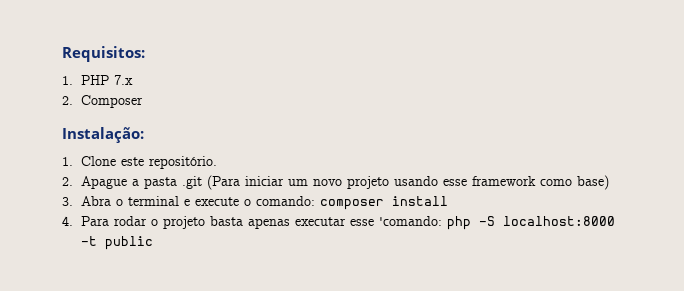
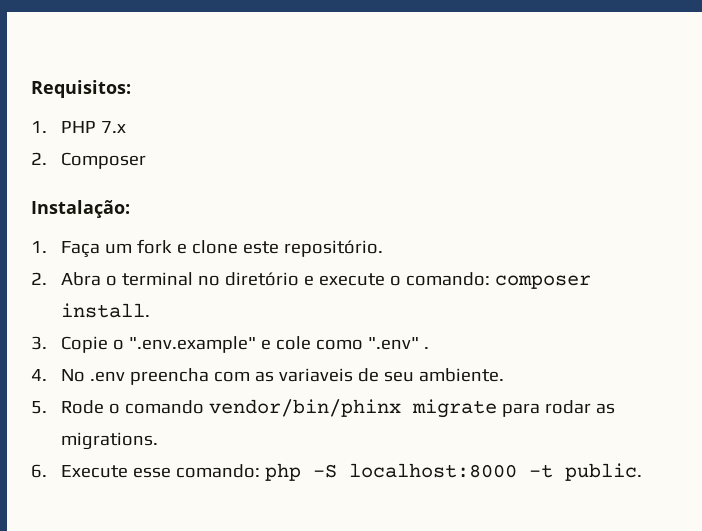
[81,156,218,169] [62,175,610,190] [62,197,73,206] Clone este repositório. // 2. Apague a pasta .git (Para iniciar um novo projeto usando esse framework como base) // 3. -> [61,239,383,258] [31,272,47,285] Faça um fork e clone este repositório. // 2.
(180, 201) none -> [197,272,299,286] no diretório
[392,196,449,206] [62,216,443,229] install // 4. Para rodar o projeto basta apenas executar esse 'comando: -> [61,303,151,318] [31,336,429,353] [31,368,504,385] [31,399,615,418] [61,432,159,450] [31,464,260,478] install. // 3. Copie o ".env.example" e cole como ".env" . // 4. No .env preencha com as variaveis de seu ambiente. // 5. Rode o comando vendor/bin/phinx migrate para rodar as migrations. // 6. Execute esse comando:
[105,236,154,250] public -> [564,463,642,481] public.

